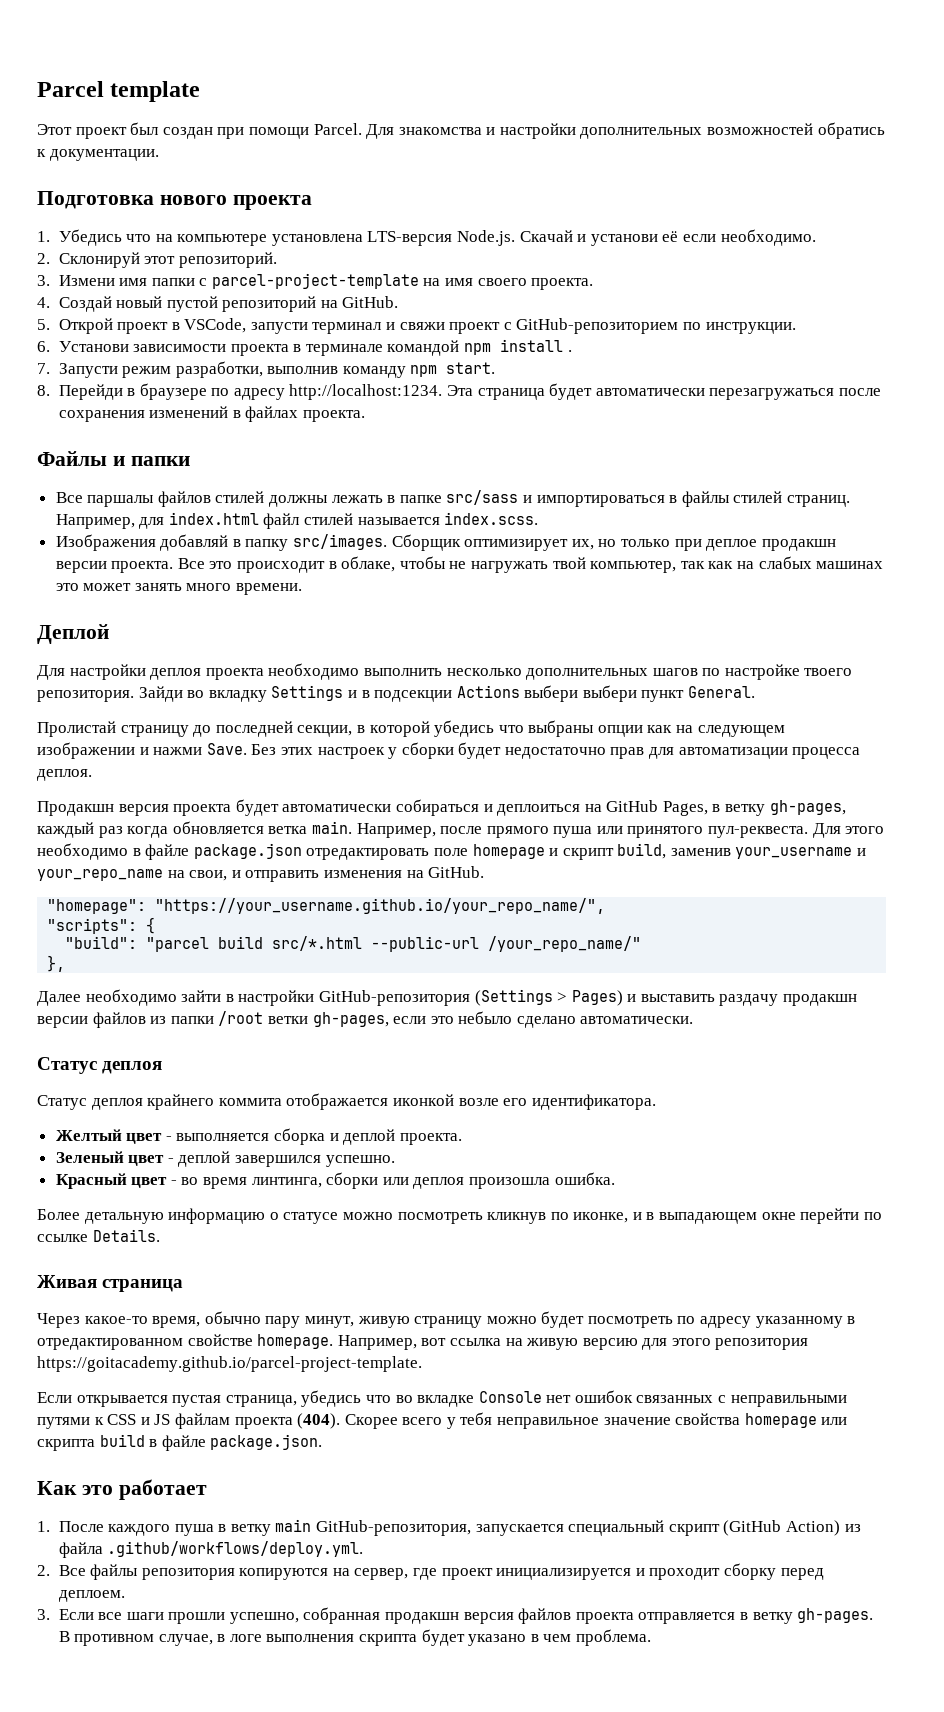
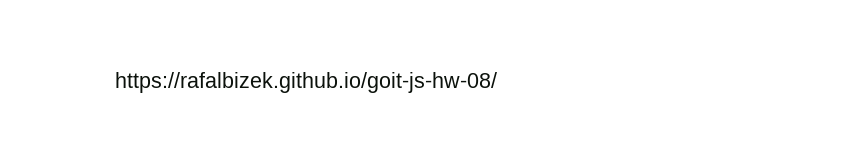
[37,81,201,102] [37,122,885,139] [37,149,159,161] [37,191,312,210] [37,229,816,246] [37,252,277,268] [37,273,594,290] [37,296,399,312] [37,318,796,334] [37,339,572,356] [37,361,496,378] [37,383,881,400] [58,406,365,422] [37,451,190,466] [55,490,850,507] [55,512,539,529] [55,534,836,551] [55,556,884,573] [55,583,303,595] [37,624,109,644] [37,663,853,680] [37,685,756,702] [37,720,785,737] [37,742,861,759] [37,769,92,781] [37,799,846,816] [37,821,885,838] [37,843,867,860] [37,866,485,882] [47,898,606,914] [47,917,156,934] [65,936,642,952] [47,955,66,972] [37,989,858,1006] [37,1011,694,1028] [37,1057,163,1074] [37,1093,656,1110] [55,1128,462,1145] [55,1151,395,1167] [55,1172,615,1189] [37,1208,882,1224] [37,1229,160,1242] [37,1275,184,1292] [37,1311,856,1328] [37,1334,809,1350] [37,1356,422,1372] [37,1390,847,1407] [37,1412,848,1429] [37,1434,323,1451] [37,1479,207,1500] [37,1519,861,1536] [58,1541,364,1558] [37,1563,824,1580] [58,1590,125,1602] [37,1607,874,1624] [58,1629,651,1646] Parcel template // Этот проект был создан при помощи Parcel. Для знакомства и настройки дополнительных возможностей обратись к документации. // Подготовка нового проекта // 1. Убедись что на компьютере установлена LTS-версия Node.js. Скачай и установи её если необходимо. // 2. Склонируй этот репозиторий. // 3. Измени имя папки с parcel-project-template на имя своего проекта. // 4. Создай новый пустой репозиторий на GitHub. // 5. Открой проект в VSCode, запусти терминал и свяжи проект с GitHub-репозиторием по инструкции. // 6. Установи зависимости проекта в терминале командой npm install . // 7. Запусти режим разработки, выполнив команду npm start. // 8. Перейди в браузере по адресу http://localhost:1234. Эта страница будет автоматически перезагружаться после сохранения изменений в файлах проекта. // Файлы и папки // Все паршалы файлов стилей должны лежать в папке src/sass и импортироваться в файлы стилей страниц. Например, для index.html файл стилей называется index.scss. // Изображения добавляй в папку src/images. Сборщик оптимизирует их, но только при деплое продакшн версии проекта. Все это происходит в облаке, чтобы не нагружать твой компьютер, так как на слабых машинах это может занять много времени. // Деплой // Для настройки деплоя проекта необходимо выполнить несколько дополнительных шагов по настройке твоего репозитория. Зайди во вкладку Settings и в подсекции Actions выбери выбери пункт General. // Пролистай страницу до последней секции, в которой убедись что выбраны опции как на следующем изображении и нажми Save. Без этих настроек у сборки будет недостаточно прав для автоматизации процесса деплоя. // Продакшн версия проекта будет автоматически собираться и деплоиться на GitHub Pages, в ветку gh-pages, каждый раз когда обновляется ветка main. Например, после прямого пуша или принятого пул-реквеста. Для этого необходимо в файле package.json отредактировать поле homepage и скрипт build, заменив your_username и your_repo_name на свои, и отправить изменения на GitHub. // "homepage": "https://your_username.github.io/your_repo_name/", // "scripts": { // "build": "parcel build src/*.html --public-url /your_repo_name/" // }, // Далее необходимо зайти в настройки GitHub-репозитория (Settings > Pages) и выставить раздачу продакшн версии файлов из папки /root ветки gh-pages, если это небыло сделано автоматически. // Статус деплоя // Статус деплоя крайнего коммита отображается иконкой возле его идентификатора. // Желтый цвет - выполняется сборка и деплой проекта. // Зеленый цвет - деплой завершился успешно. // Красный цвет - во время линтинга, сборки или деплоя произошла ошибка. // Более детальную информацию о статусе можно посмотреть кликнув по иконке, и в выпадающем окне перейти по ссылке Details. // Живая страница // Через какое-то время, обычно пару минут, живую страницу можно будет посмотреть по адресу указанному в отредактированном свойстве homepage. Например, вот ссылка на живую версию для этого репозитория https://goitacademy.github.io/parcel-project-template. // Если открывается пустая страница, убедись что во вкладке Console нет ошибок связанных с неправильными путями к CSS и JS файлам проекта (404). Скорее всего у тебя неправильное значение свойства homepage или скрипта build в файле package.json. // Как это работает // 1. После каждого пуша в ветку main GitHub-репозитория, запускается специальный скрипт (GitHub Action) из файла .github/workflows/deploy.yml. // 2. Все файлы репозитория копируются на сервер, где проект инициализируется и проходит сборку перед деплоем. // 3. Если все шаги прошли успешно, собранная продакшн версия файлов проекта отправляется в ветку gh-pages. В противном случае, в логе выполнения скрипта будет указано в чем проблема. -> [115,72,497,93] https://rafalbizek.github.io/goit-js-hw-08/

